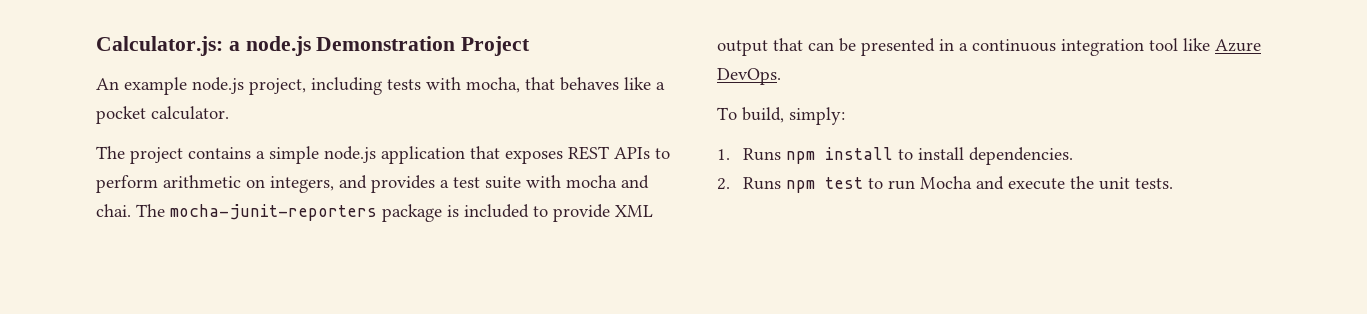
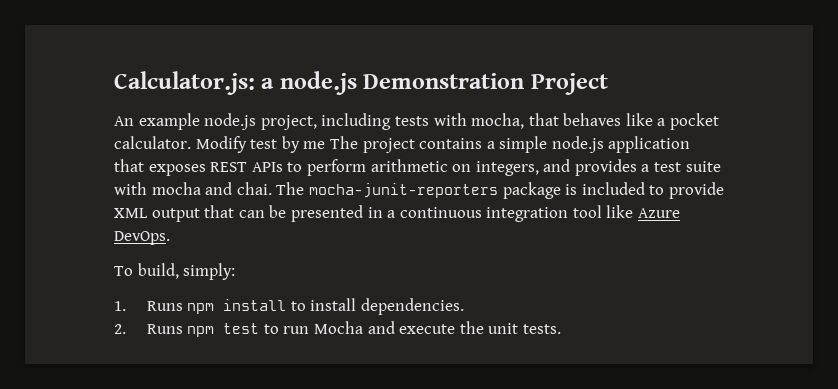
(229, 113) // -> [195,136,326,153] Modify test by me

